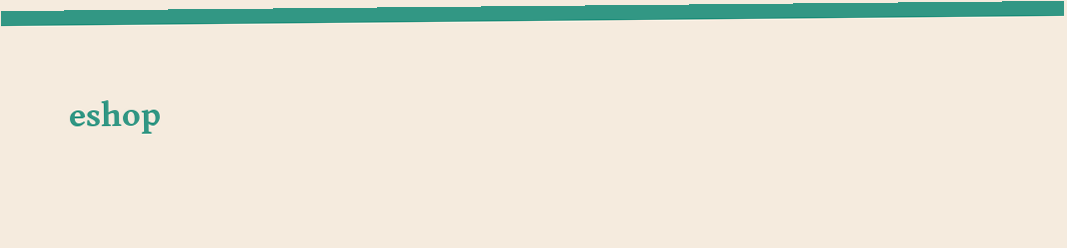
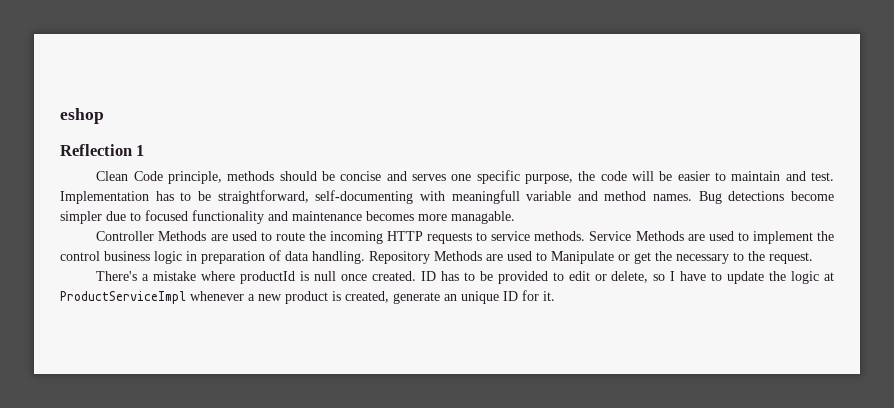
(162, 117) none -> [60,144,145,156] [96,170,834,184] [60,190,834,204] [60,210,515,224] [96,231,835,244] [60,250,813,264] [96,271,834,284] [60,290,555,304] // Reflection 1 // Clean Code principle, methods should be concise and serves one specific purpose, the code will be easier to maintain and test. Implementation has to be straightforward, self-documenting with meaningfull variable and method names. Bug detections become simpler due to focused functionality and maintenance becomes more managable. // Controller Methods are used to route the incoming HTTP requests to service methods. Service Methods are used to implement the control business logic in preparation of data handling. Repository Methods are used to Manipulate or get the necessary to the request. // There's a mistake where productId is null once created. ID has to be provided to edit or delete, so I have to update the logic at ProductServiceImpl whenever a new product is created, generate an unique ID for it.

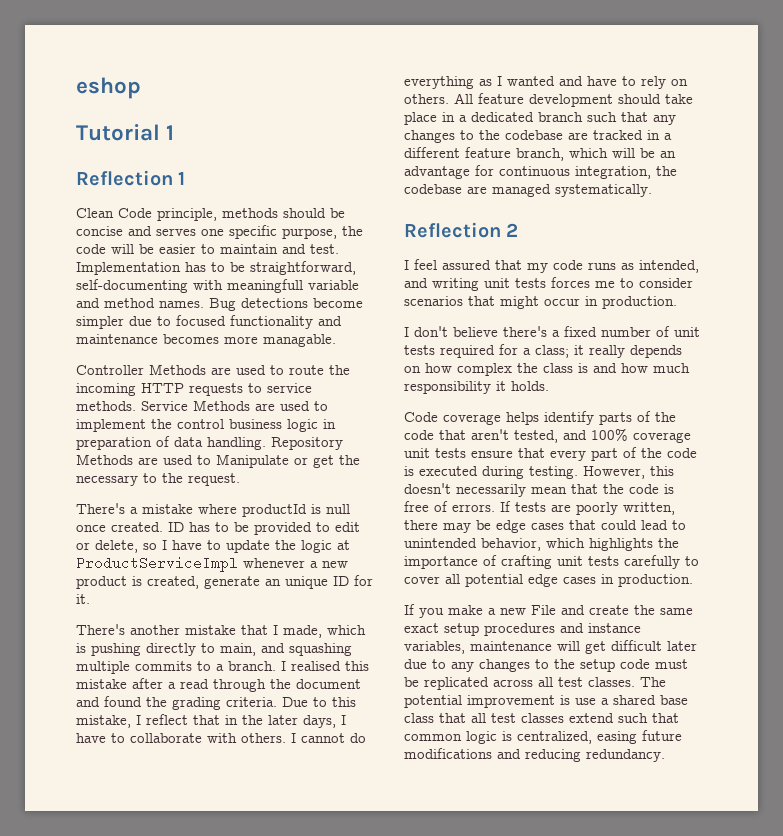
(104, 116) none -> [76,124,175,141] // Tutorial 1
(555, 296) none -> [76,624,366,638] [76,643,352,656] [76,661,369,674] [76,678,361,692] [76,696,356,710] [76,714,346,728] [76,733,366,743] [404,76,688,89] [404,93,693,107] [404,112,676,125] [404,130,672,143] [404,147,676,161] [404,165,677,179] [404,184,652,197] [404,222,519,238] [404,259,699,273] [404,277,693,291] [404,296,677,309] [404,326,700,337] [404,344,682,358] [404,363,690,376] [404,381,549,394] [404,411,676,425] [404,428,691,443] [404,447,697,461] [404,466,674,479] [404,483,674,497] [404,501,675,515] [404,520,686,533] [404,538,679,551] [404,555,699,569] [404,574,693,587] [404,604,693,618] [404,623,641,636] [404,640,697,654] [404,659,688,672] [404,677,666,690] [404,695,688,708] [404,713,679,723] [404,730,682,744] [404,748,665,762] // There's another mistake that I made, which is pushing directly to main, and squashing multiple commits to a branch. I realised this mistake after a read through the document and found the grading criteria. Due to this mistake, I reflect that in the later days, I have to collaborate with others. I cannot do everything as I wanted and have to rely on others. All feature development should take place in a dedicated branch such that any changes to the codebase are tracked in a different feature branch, which will be an advantage for continuous integration, the codebase are managed systematically. // Reflection 2 // I feel assured that my code runs as intended, and writing unit tests forces me to consider scenarios that might occur in production. // I don't believe there's a fixed number of unit tests required for a class; it really depends on how complex the class is and how much responsibility it holds. // Code coverage helps identify parts of the code that aren't tested, and 100% coverage unit tests ensure that every part of the code is executed during testing. However, this doesn't necessarily mean that the code is free of errors. If tests are poorly written, there may be edge cases that could lead to unintended behavior, which highlights the importance of crafting unit tests carefully to cover all potential edge cases in production. // If you make a new File and create the same exact setup procedures and instance variables, maintenance will get difficult later due to any changes to the setup code must be replicated across all test classes. The potential improvement is use a shared base class that all test classes extend such that common logic is centralized, easing future modifications and reducing redundancy.

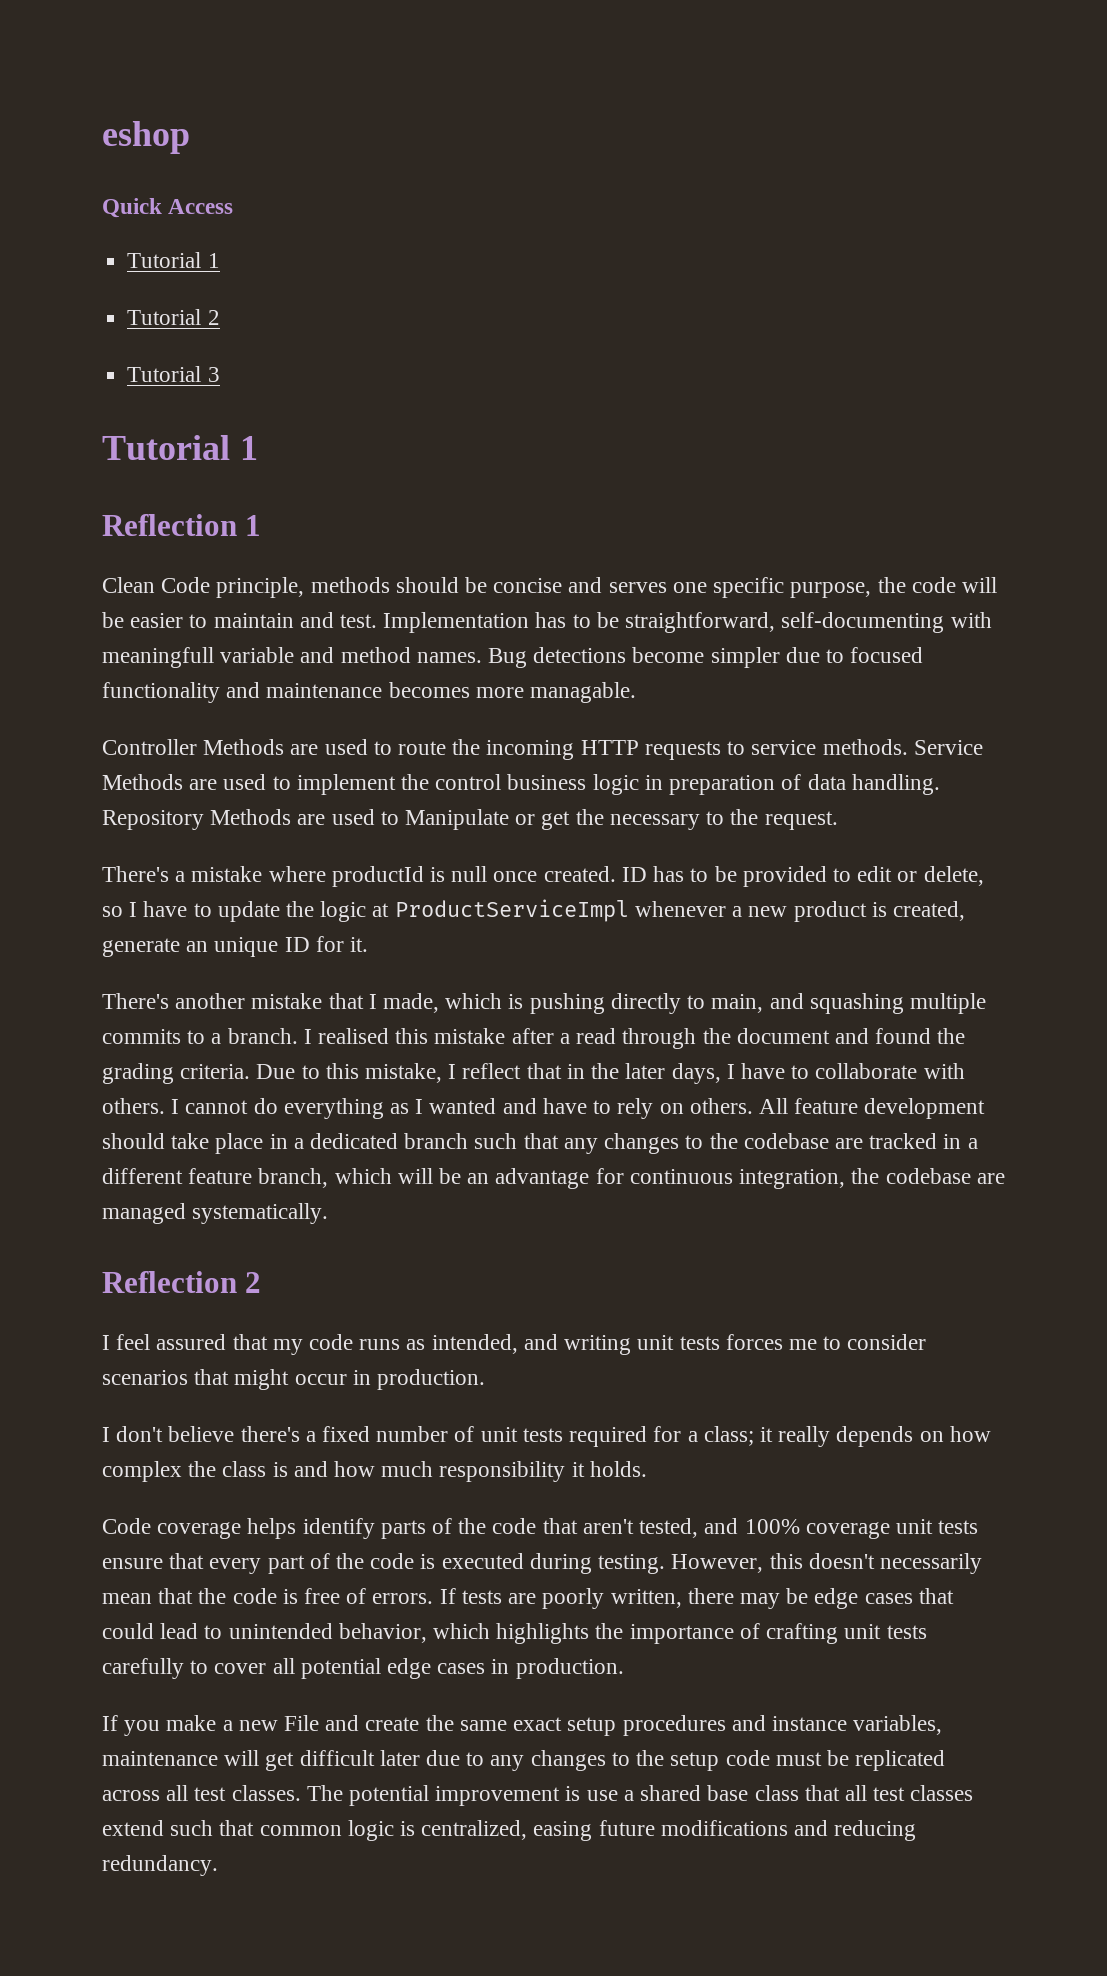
(141, 88) none -> [102,198,234,218] [127,252,220,268] [127,309,220,325] [127,366,220,382] // Quick Access // Tutorial 1 // Tutorial 2 // Tutorial 3

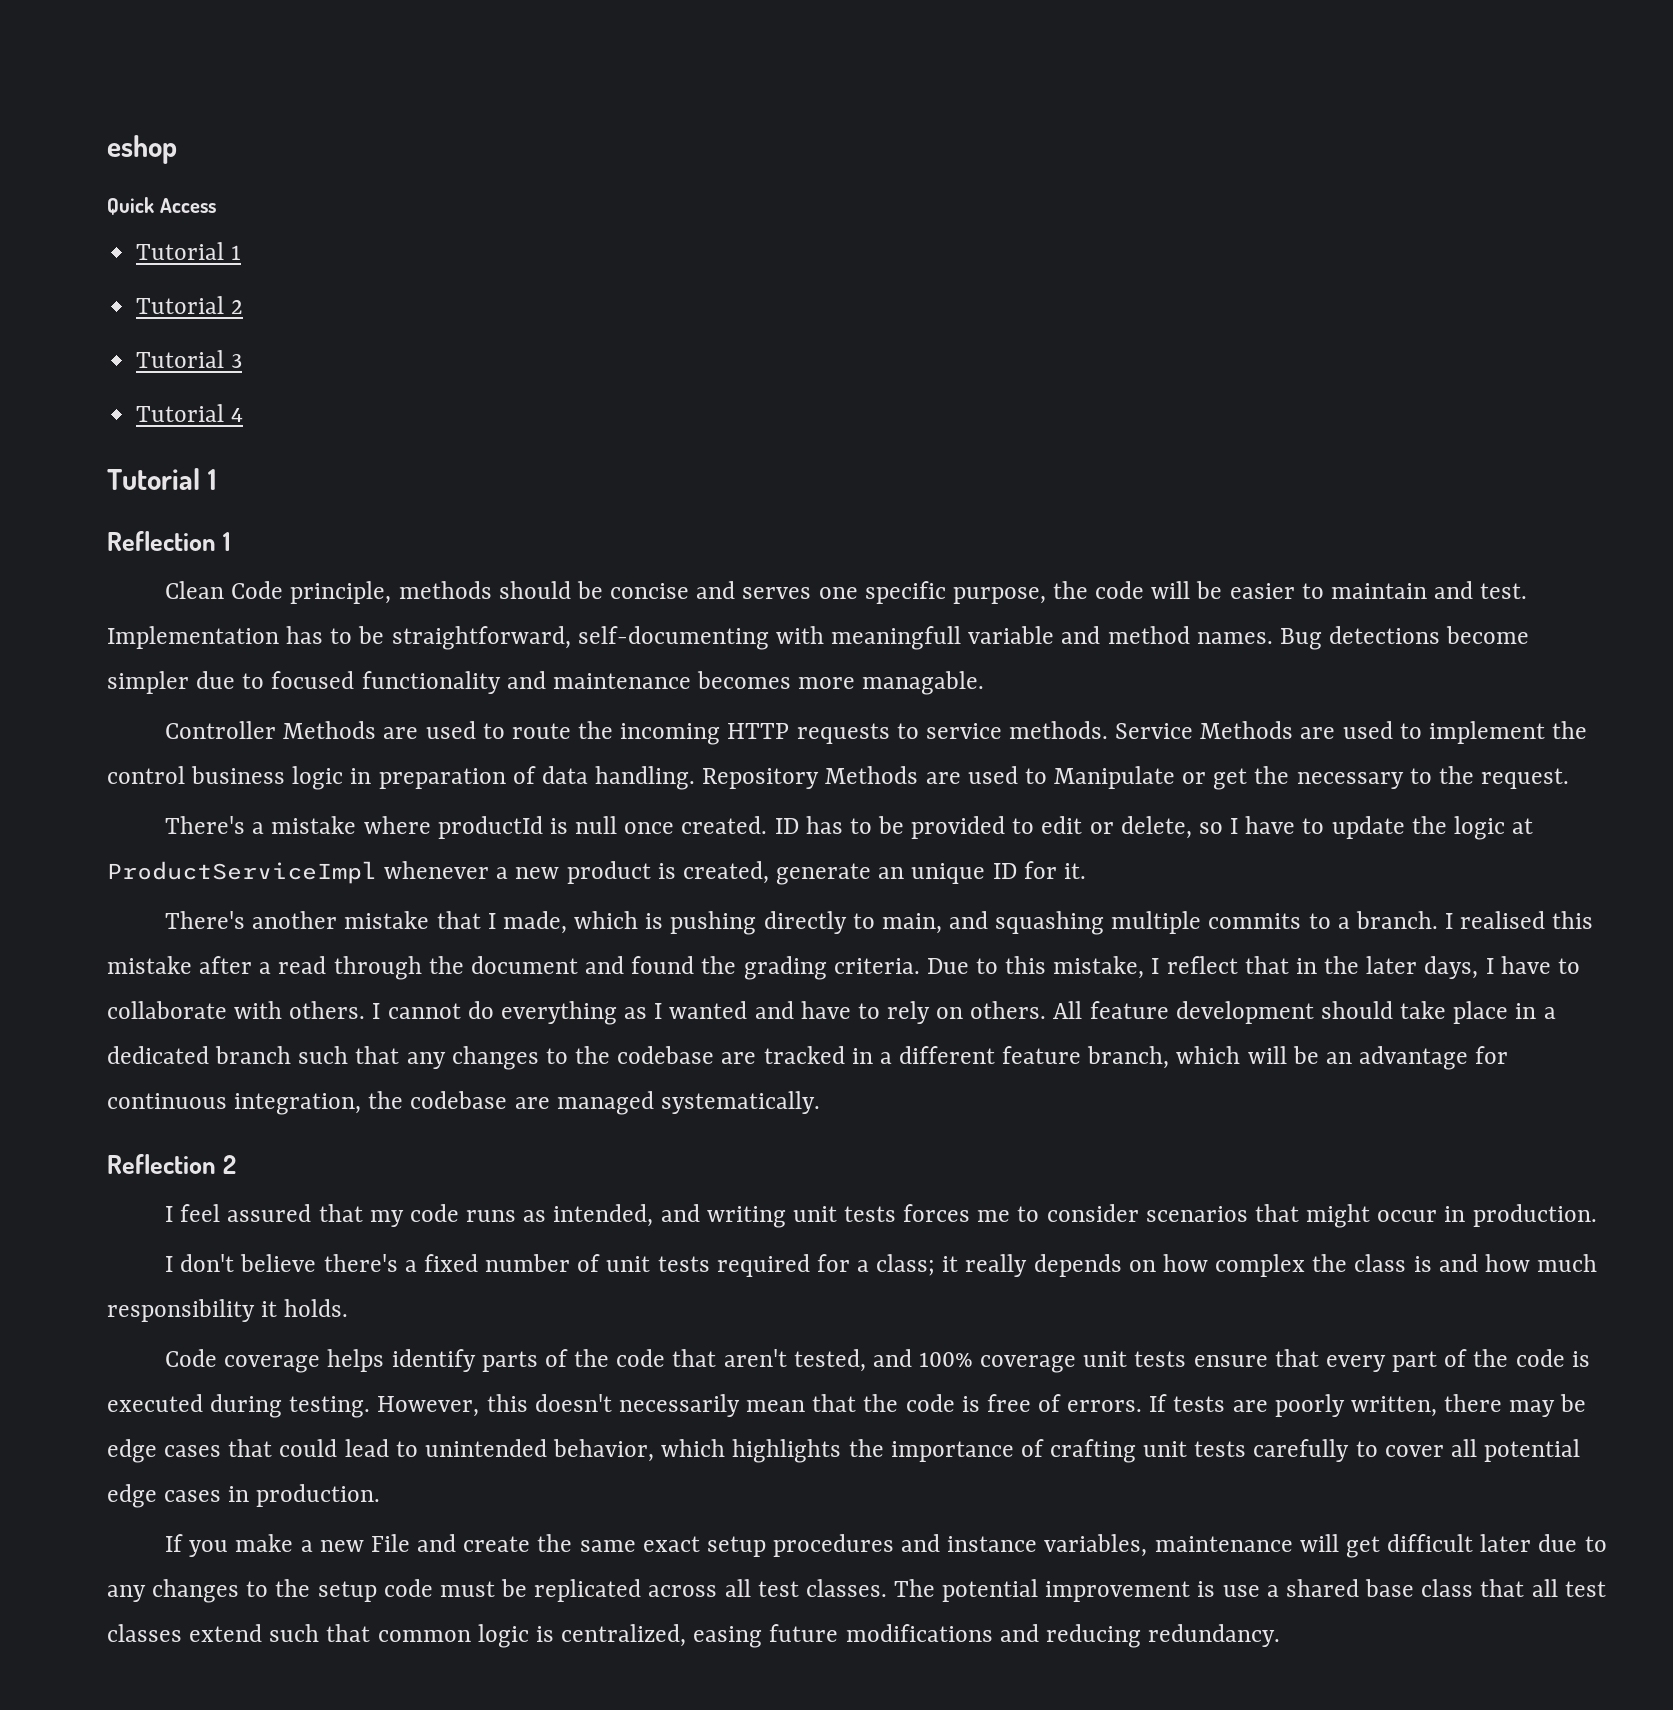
(220, 374) none -> [136,404,244,422] // Tutorial 4

